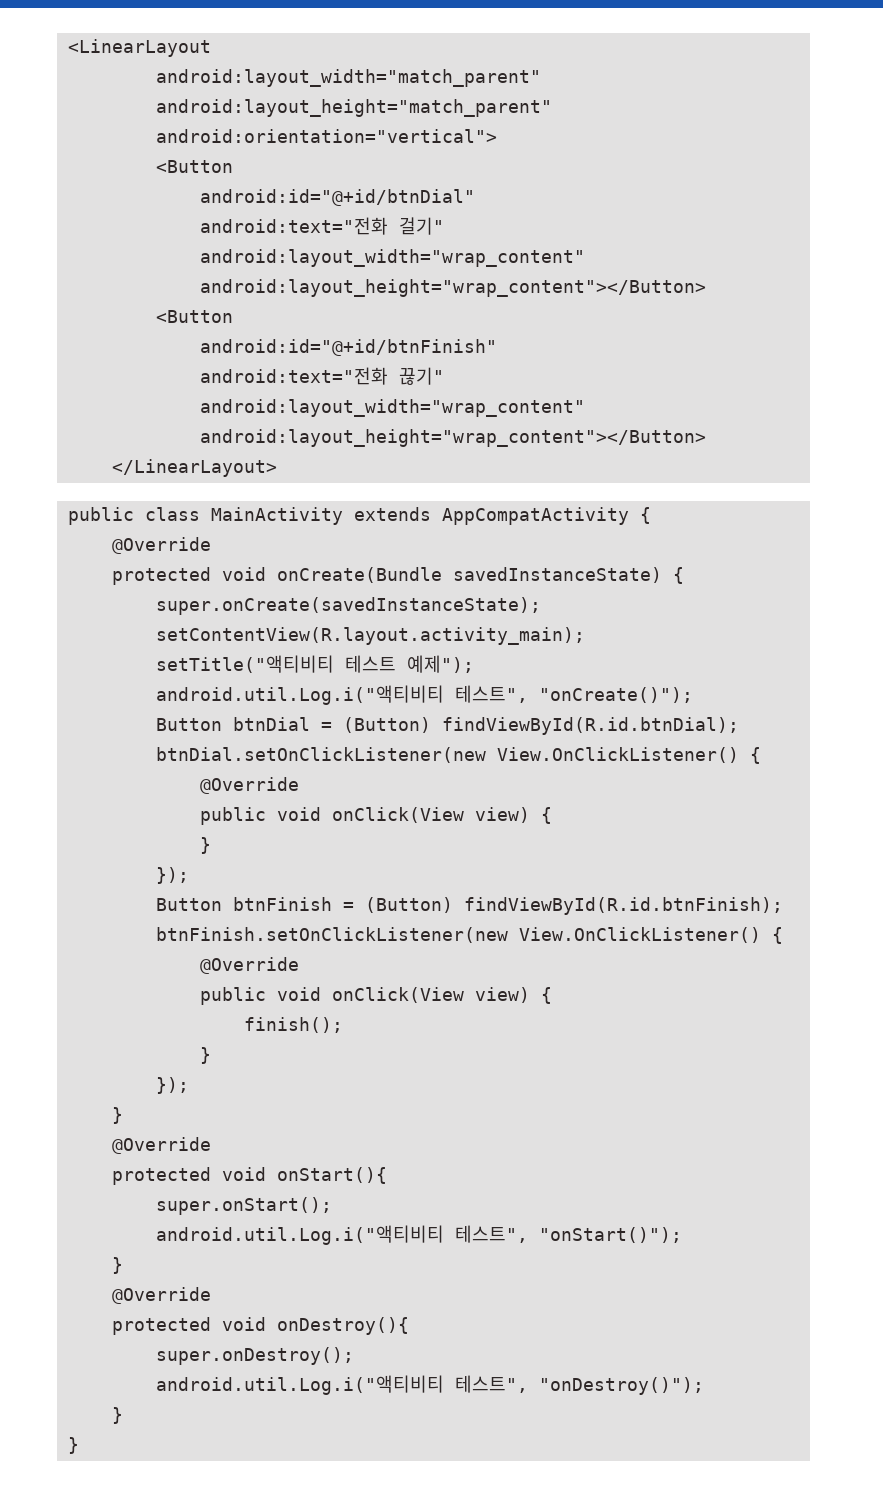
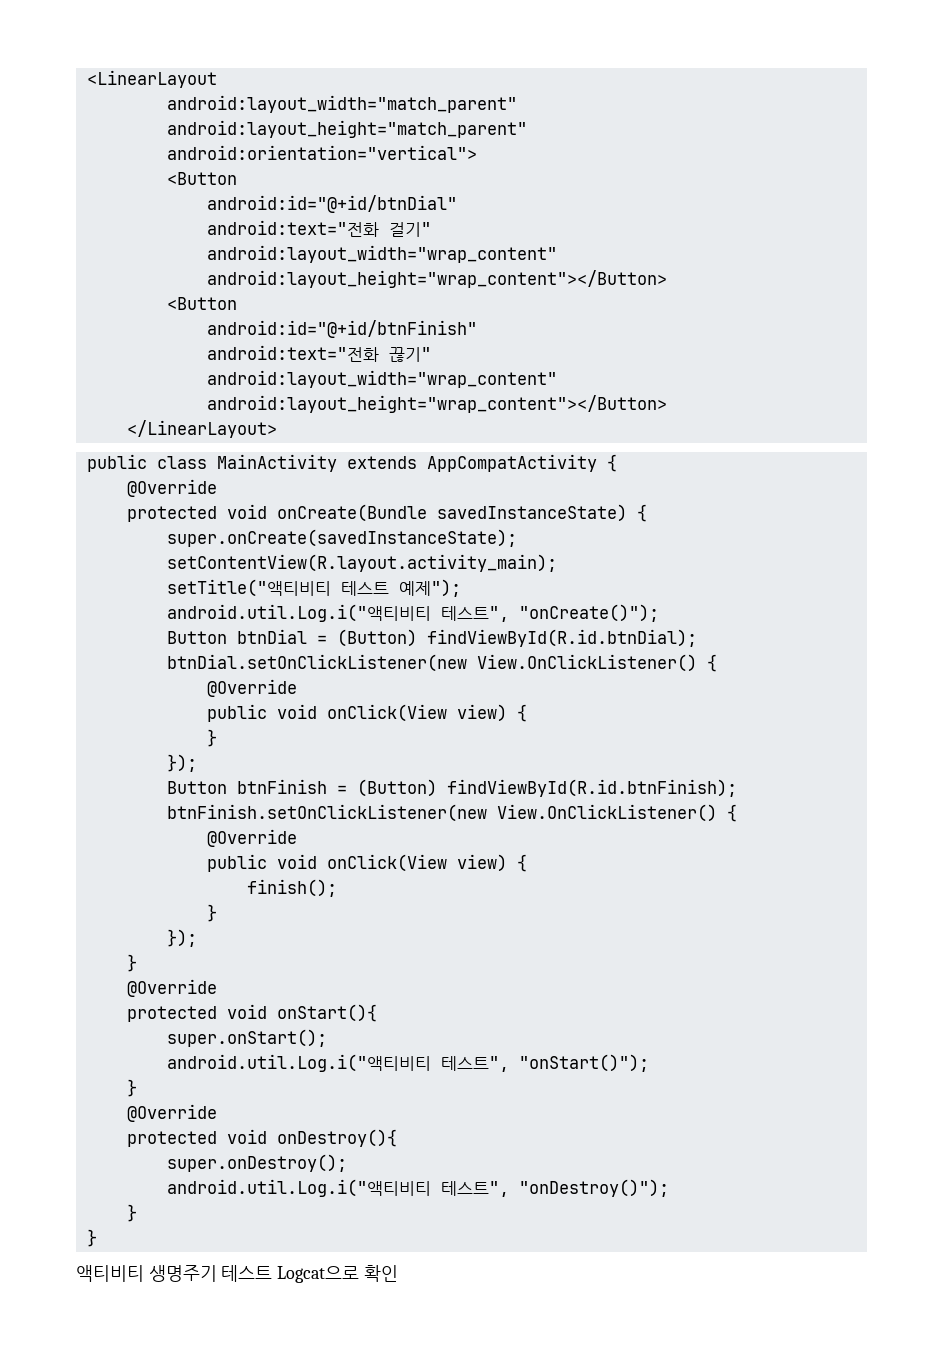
(79, 1445) none -> [76,1265,398,1283] // 액티비티 생명주기 테스트 Logcat으로 확인

